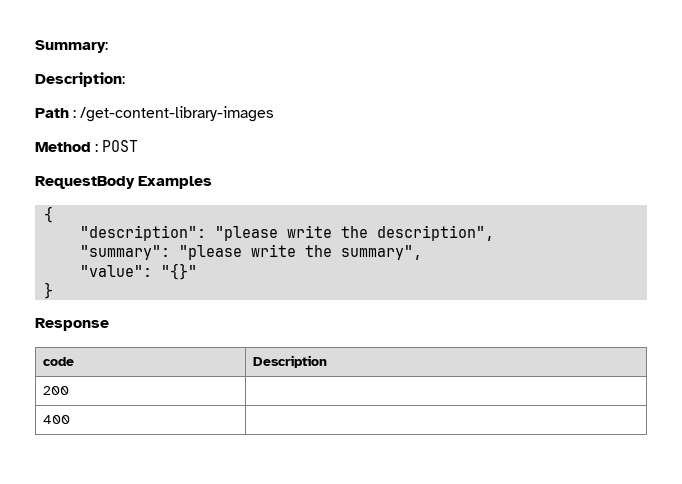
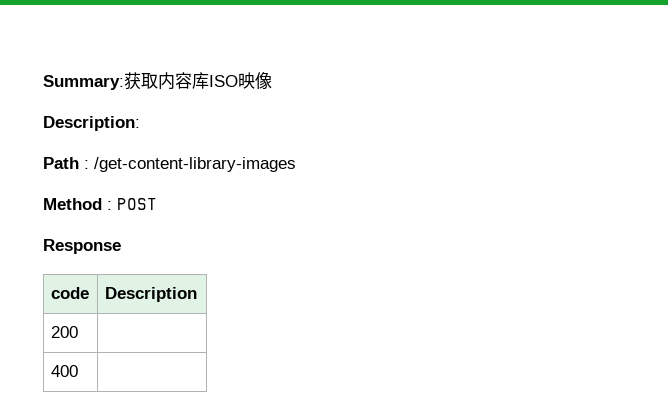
(108, 46) none -> [124,72,272,90] 获取内容库ISO映像
[35,176,213,189] [44,206,54,223] [80,225,495,241] [80,244,423,260] [80,263,198,280] [44,282,54,299] // RequestBody Examples // { // "description": "please write the description", // "summary": "please write the summary", // "value": "{}" // } -> (157, 204) none

